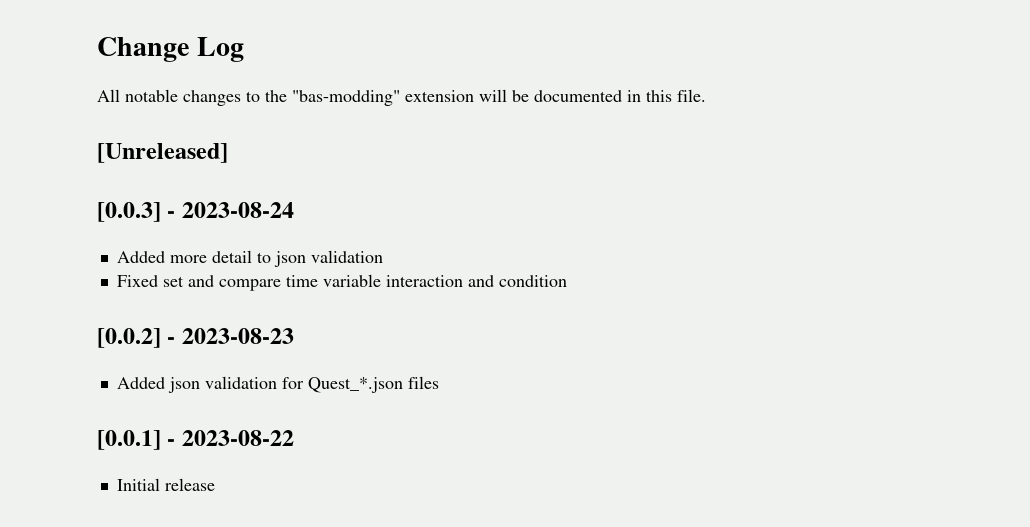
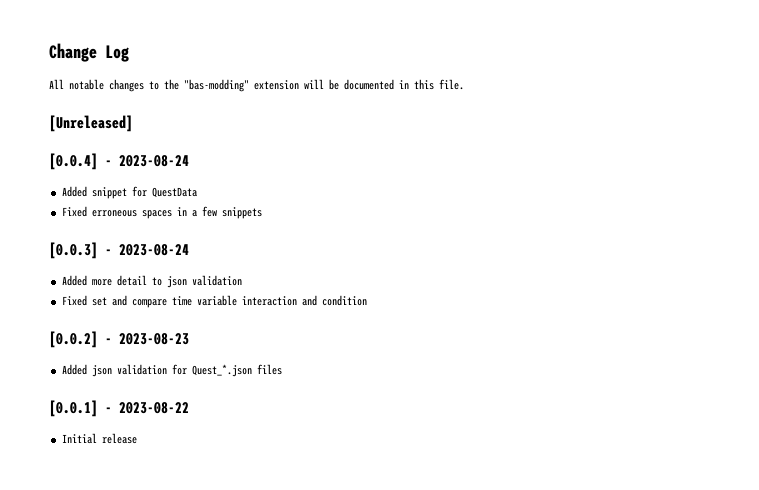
(228, 153) none -> [49,153,189,170] [61,186,197,199] [61,206,262,219] // [0.0.4] - 2023-08-24 // Added snippet for QuestData // Fixed erroneous spaces in a few snippets

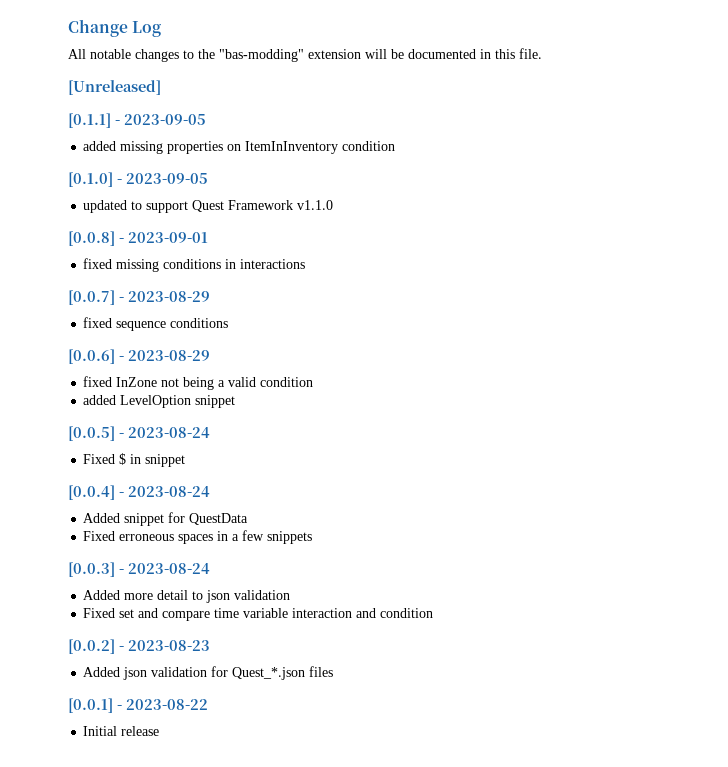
(133, 123) none -> [68,113,206,128] [83,141,396,154] [68,172,208,187] [83,200,334,213] [68,231,208,246] [83,258,306,272] [68,290,210,305] [83,317,229,331] [68,349,210,364] [83,376,314,390] [83,395,236,408] [68,426,210,441] [83,453,186,467] // [0.1.1] - 2023-09-05 // added missing properties on ItemInInventory condition // [0.1.0] - 2023-09-05 // updated to support Quest Framework v1.1.0 // [0.0.8] - 2023-09-01 // fixed missing conditions in interactions // [0.0.7] - 2023-08-29 // fixed sequence conditions // [0.0.6] - 2023-08-29 // fixed InZone not being a valid condition // added LevelOption snippet // [0.0.5] - 2023-08-24 // Fixed $ in snippet

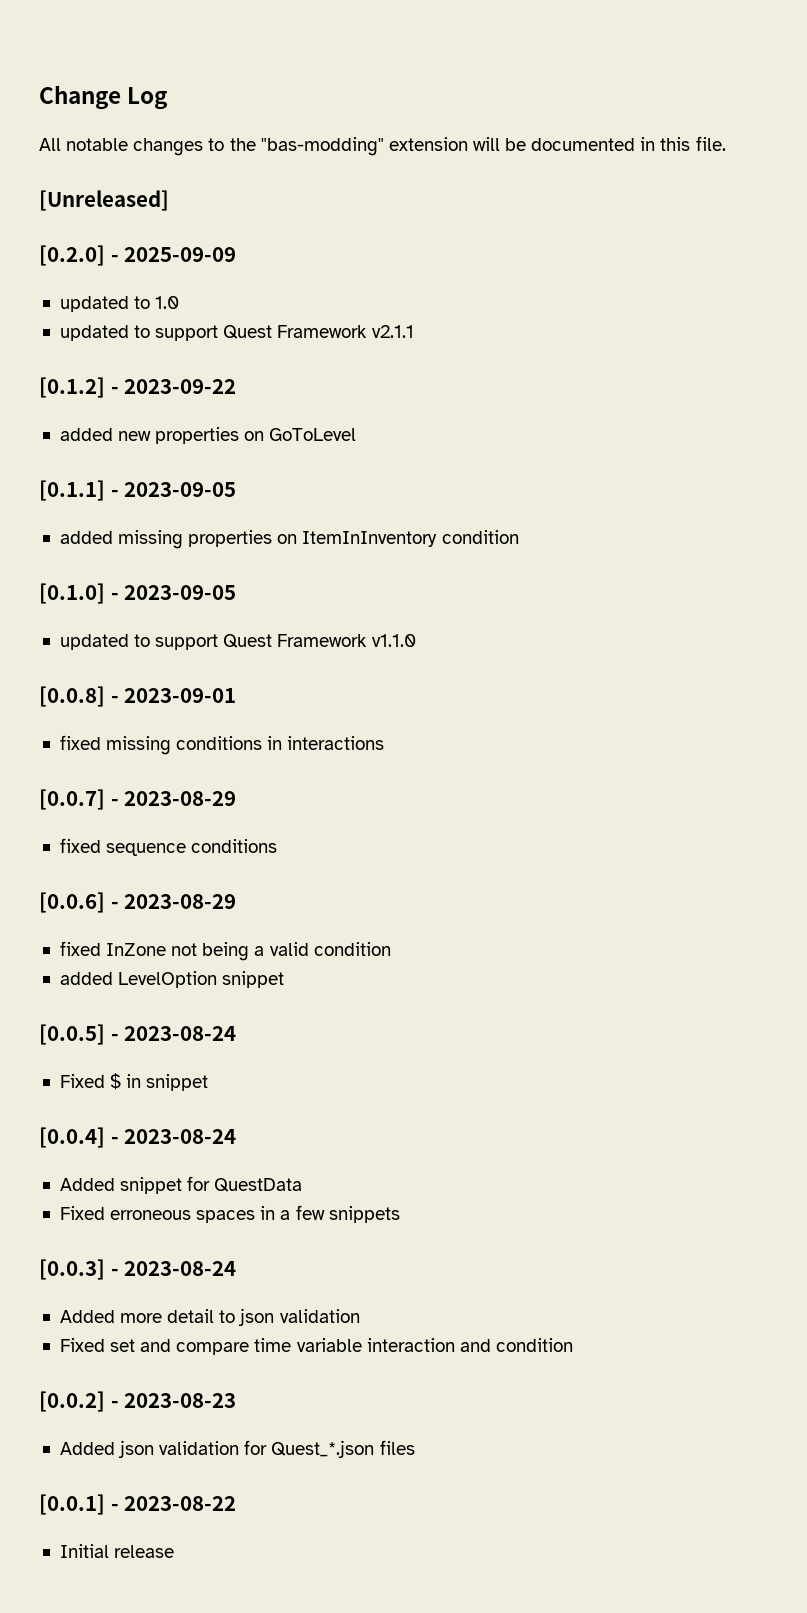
(161, 87) none -> [39,245,237,266] [59,296,180,312] [59,325,414,341] [39,377,237,398] [59,427,357,444] // [0.2.0] - 2025-09-09 // updated to 1.0 // updated to support Quest Framework v2.1.1 // [0.1.2] - 2023-09-22 // added new properties on GoToLevel

